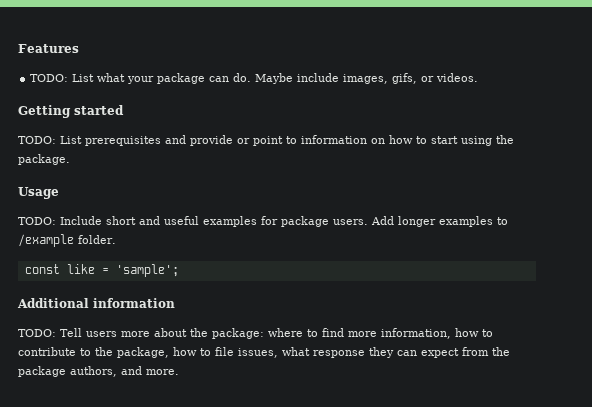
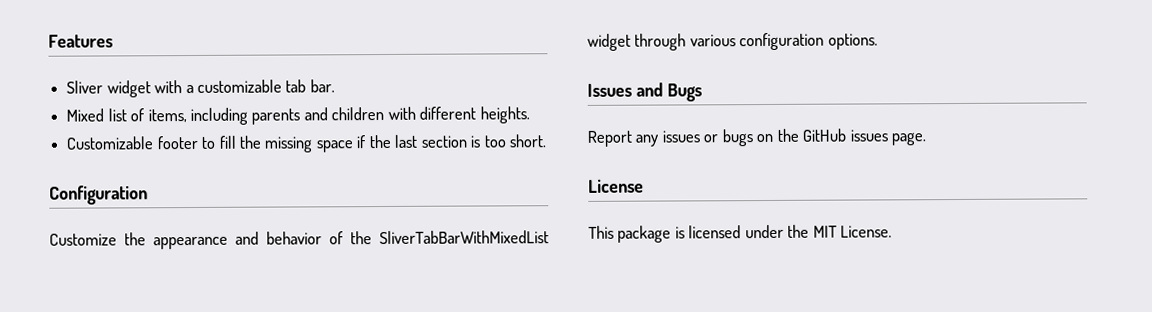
[30,73,479,84] [18,105,124,118] [18,135,514,146] [18,154,70,165] [18,187,59,199] [18,216,508,227] [18,234,116,247] [24,264,179,277] [17,298,175,308] [18,328,493,339] [18,347,510,358] [18,366,179,377] TODO: List what your package can do. Maybe include images, gifs, or videos. // Getting started // TODO: List prerequisites and provide or point to information on how to start using the package. // Usage // TODO: Include short and useful examples for package users. Add longer examples to /example folder. // const like = 'sample'; // Additional information // TODO: Tell users more about the package: where to find more information, how to contribute to the package, how to file issues, what response they can expect from the package authors, and more. -> [66,79,335,98] [66,106,530,126] [66,134,547,153] [49,185,148,205] [49,230,550,250] [587,32,878,51] [587,82,702,102] [587,128,927,147] [588,178,644,193] [588,224,893,243] Sliver widget with a customizable tab bar. // Mixed list of items, including parents and children with different heights. // Customizable footer to fill the missing space if the last section is too short. // Configuration // Customize the appearance and behavior of the SliverTabBarWithMixedList widget through various configuration options. // Issues and Bugs // Report any issues or bugs on the GitHub issues page. // License // This package is licensed under the MIT License.

